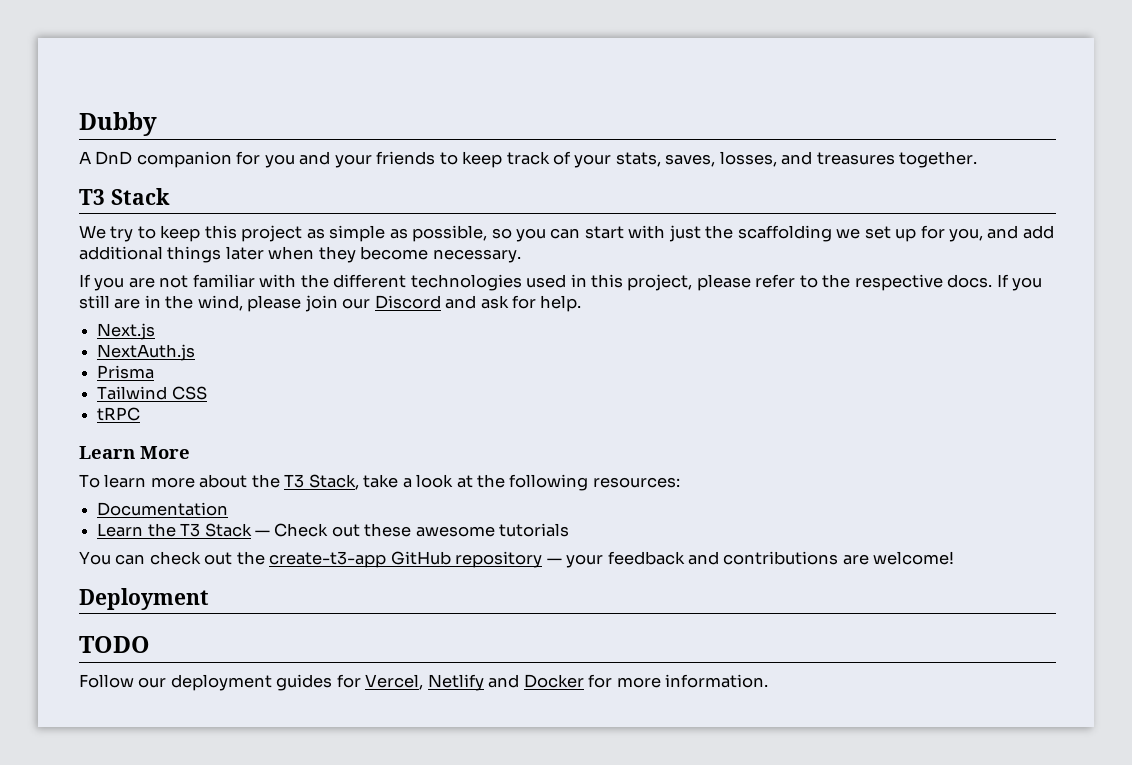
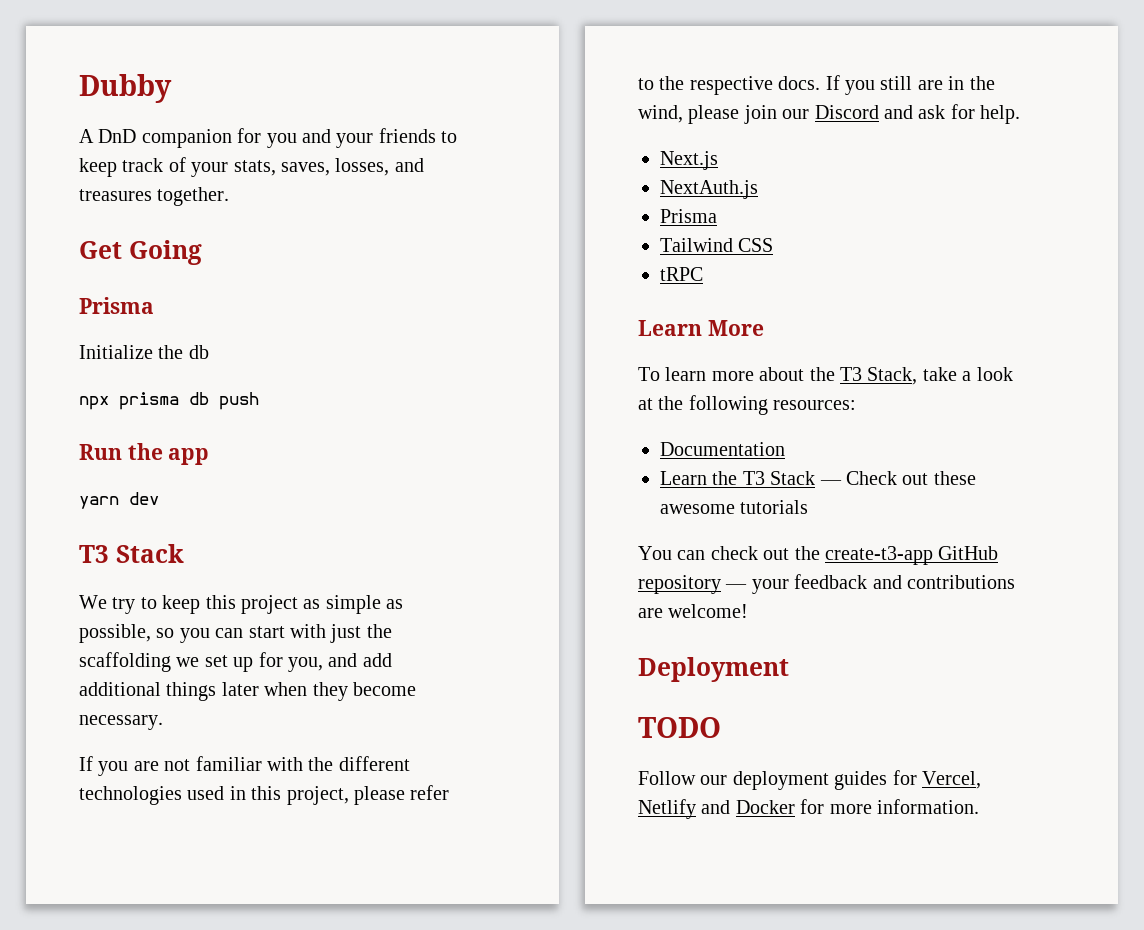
(978, 159) none -> [79,240,202,265] [79,297,154,314] [79,345,209,359] [79,392,259,410] [79,443,210,465] [79,492,159,509] // Get Going // Prisma // Initialize the db // npx prisma db push // Run the app // yarn dev

